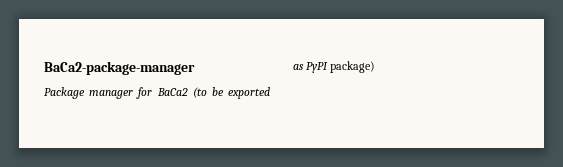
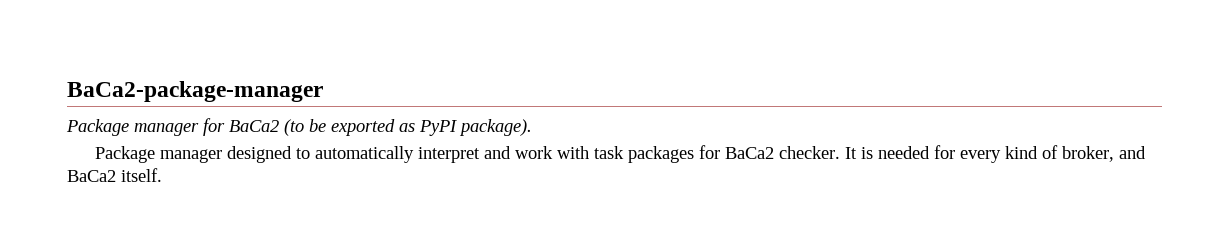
[330,61,376,73] package) -> [459,119,532,136] [95,145,1147,163] [67,168,162,182] package). // Package manager designed to automatically interpret and work with task packages for BaCa2 checker. It is needed for every kind of broker, and BaCa2 itself.

